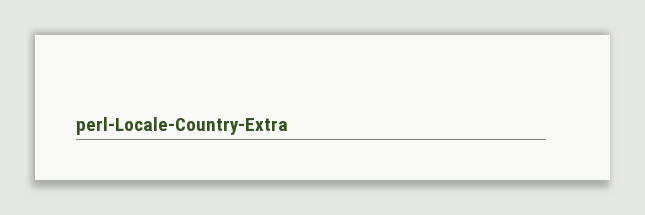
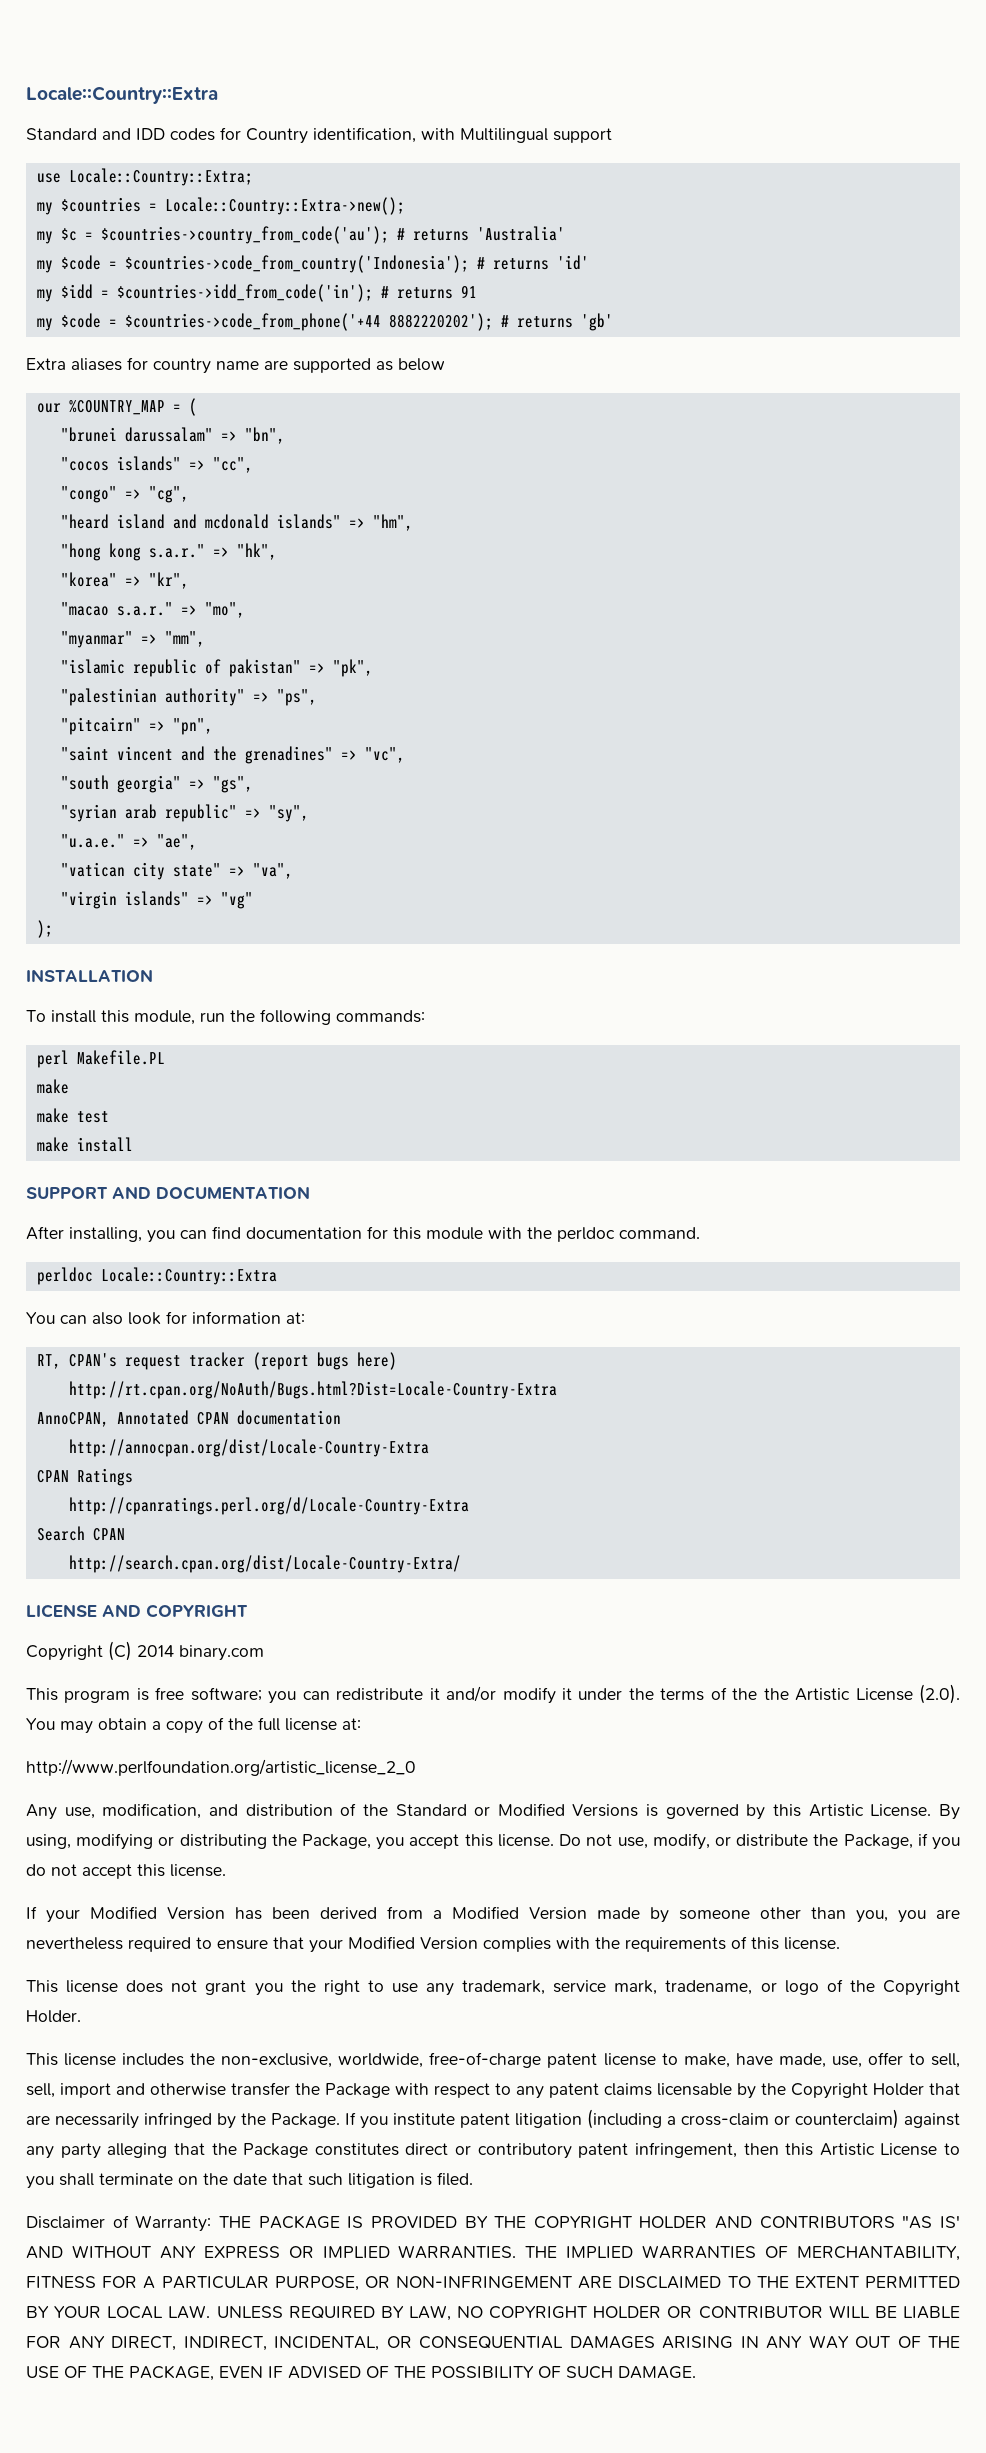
[76,117,288,135] perl-Locale-Country-Extra -> [26,86,218,104] [26,127,612,144] [36,168,253,186] [36,197,405,215] [36,226,565,244] [36,255,589,273] [36,284,477,302] [36,313,613,331] [26,357,445,374] [36,398,197,416] [60,427,285,444] [60,456,253,473] [60,486,189,503] [60,514,413,531] [60,543,277,561] [60,572,189,589] [60,602,245,618] [60,631,205,648] [60,659,373,677] [60,688,317,706] [60,717,213,735] [60,746,405,764] [60,775,253,793] [60,804,309,822] [60,834,197,850] [60,862,293,880] [60,891,253,909] [36,920,53,938] [26,969,153,982] [26,1009,425,1025] [36,1050,165,1068] [36,1079,69,1094] [36,1108,109,1123] [36,1137,133,1152] [26,1186,310,1200] [26,1226,700,1243] [36,1267,277,1285] [26,1311,305,1325] [36,1352,397,1370] [68,1381,557,1399] [36,1410,341,1427] [68,1439,429,1457] [36,1468,133,1486] [68,1497,469,1515] [36,1526,125,1541] [68,1555,461,1573] [26,1604,248,1618] [26,1641,264,1661] [26,1684,961,1704] [26,1717,361,1734] [26,1759,416,1776] [26,1803,960,1820] [26,1833,961,1850] [26,1864,226,1879] [26,1906,960,1923] [26,1936,840,1953] [26,1979,960,1996] [26,2010,81,2023] [26,2052,960,2068] [26,2082,960,2099] [26,2109,960,2129] [26,2142,960,2159] [26,2172,473,2189] [26,2215,960,2232] [26,2245,960,2261] [26,2276,960,2291] [26,2305,960,2321] [26,2335,960,2351] [26,2365,696,2381] Locale::Country::Extra // Standard and IDD codes for Country identification, with Multilingual support // use Locale::Country::Extra; // my $countries = Locale::Country::Extra->new(); // my $c = $countries->country_from_code('au'); # returns 'Australia' // my $code = $countries->code_from_country('Indonesia'); # returns 'id' // my $idd = $countries->idd_from_code('in'); # returns 91 // my $code = $countries->code_from_phone('+44 8882220202'); # returns 'gb' // Extra aliases for country name are supported as below // our %COUNTRY_MAP = ( // "brunei darussalam" => "bn", // "cocos islands" => "cc", // "congo" => "cg", // "heard island and mcdonald islands" => "hm", // "hong kong s.a.r." => "hk", // "korea" => "kr", // "macao s.a.r." => "mo", // "myanmar" => "mm", // "islamic republic of pakistan" => "pk", // "palestinian authority" => "ps", // "pitcairn" => "pn", // "saint vincent and the grenadines" => "vc", // "south georgia" => "gs", // "syrian arab republic" => "sy", // "u.a.e." => "ae", // "vatican city state" => "va", // "virgin islands" => "vg" // ); // INSTALLATION // To install this module, run the following commands: // perl Makefile.PL // make // make test // make install // SUPPORT AND DOCUMENTATION // After installing, you can find documentation for this module with the perldoc command. // perldoc Locale::Country::Extra // You can also look for information at: // RT, CPAN's request tracker (report bugs here) // http://rt.cpan.org/NoAuth/Bugs.html?Dist=Locale-Country-Extra // AnnoCPAN, Annotated CPAN documentation // http://annocpan.org/dist/Locale-Country-Extra // CPAN Ratings // http://cpanratings.perl.org/d/Locale-Country-Extra // Search CPAN // http://search.cpan.org/dist/Locale-Country-Extra/ // LICENSE AND COPYRIGHT // Copyright (C) 2014 binary.com // This program is free software; you can redistribute it and/or modify it under the terms of the the Artistic License (2.0). You may obtain a copy of the full license at: // http://www.perlfoundation.org/artistic_license_2_0 // Any use, modification, and distribution of the Standard or Modified Versions is governed by this Artistic License. By using, modifying or distributing the Package, you accept this license. Do not use, modify, or distribute the Package, if you do not accept this license. // If your Modified Version has been derived from a Modified Version made by someone other than you, you are nevertheless required to ensure that your Modified Version complies with the requirements of this license. // This license does not grant you the right to use any trademark, service mark, tradename, or logo of the Copyright Holder. // This license includes the non-exclusive, worldwide, free-of-charge patent license to make, have made, use, offer to sell, sell, import and otherwise transfer the Package with respect to any patent claims licensable by the Copyright Holder that are necessarily infringed by the Package. If you institute patent litigation (including a cross-claim or counterclaim) against any party alleging that the Package constitutes direct or contributory patent infringement, then this Artistic License to you shall terminate on the date that such litigation is filed. // Disclaimer of Warranty: THE PACKAGE IS PROVIDED BY THE COPYRIGHT HOLDER AND CONTRIBUTORS "AS IS' AND WITHOUT ANY EXPRESS OR IMPLIED WARRANTIES. THE IMPLIED WARRANTIES OF MERCHANTABILITY, FITNESS FOR A PARTICULAR PURPOSE, OR NON-INFRINGEMENT ARE DISCLAIMED TO THE EXTENT PERMITTED BY YOUR LOCAL LAW. UNLESS REQUIRED BY LAW, NO COPYRIGHT HOLDER OR CONTRIBUTOR WILL BE LIABLE FOR ANY DIRECT, INDIRECT, INCIDENTAL, OR CONSEQUENTIAL DAMAGES ARISING IN ANY WAY OUT OF THE USE OF THE PACKAGE, EVEN IF ADVISED OF THE POSSIBILITY OF SUCH DAMAGE.

